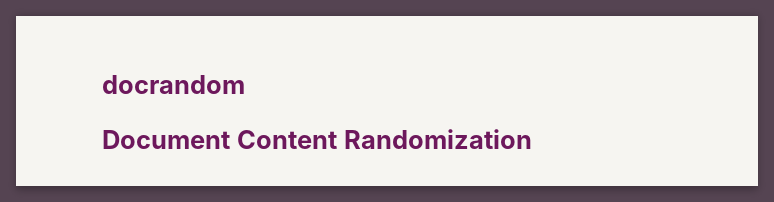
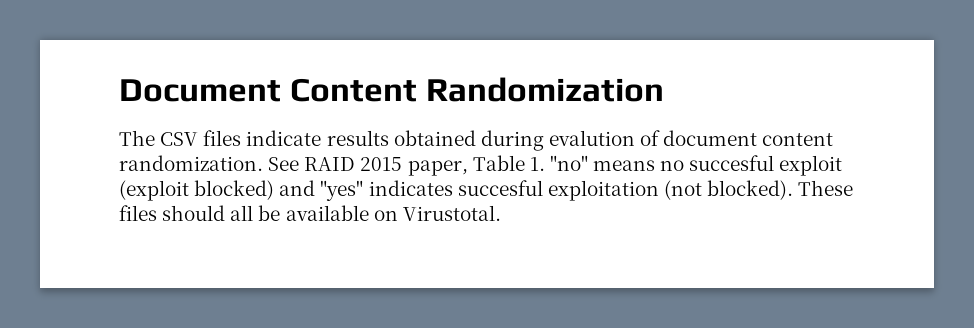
[102,75,245,94] docrandom // -> (119, 90) none
(532, 139) none -> [119,130,834,151] [119,155,843,176] [119,180,854,201] [119,205,501,221] // The CSV files indicate results obtained during evalution of document content randomization. See RAID 2015 paper, Table 1. "no" means no succesful exploit (exploit blocked) and "yes" indicates succesful exploitation (not blocked). These files should all be available on Virustotal.

